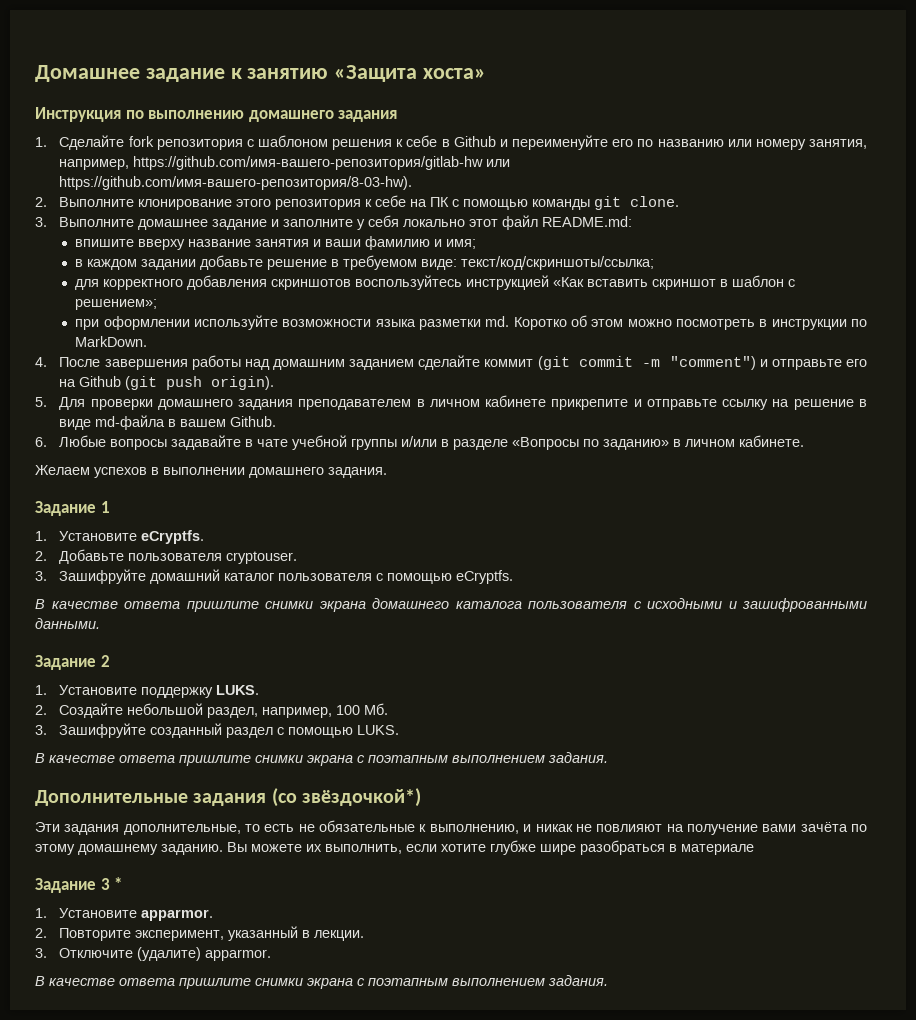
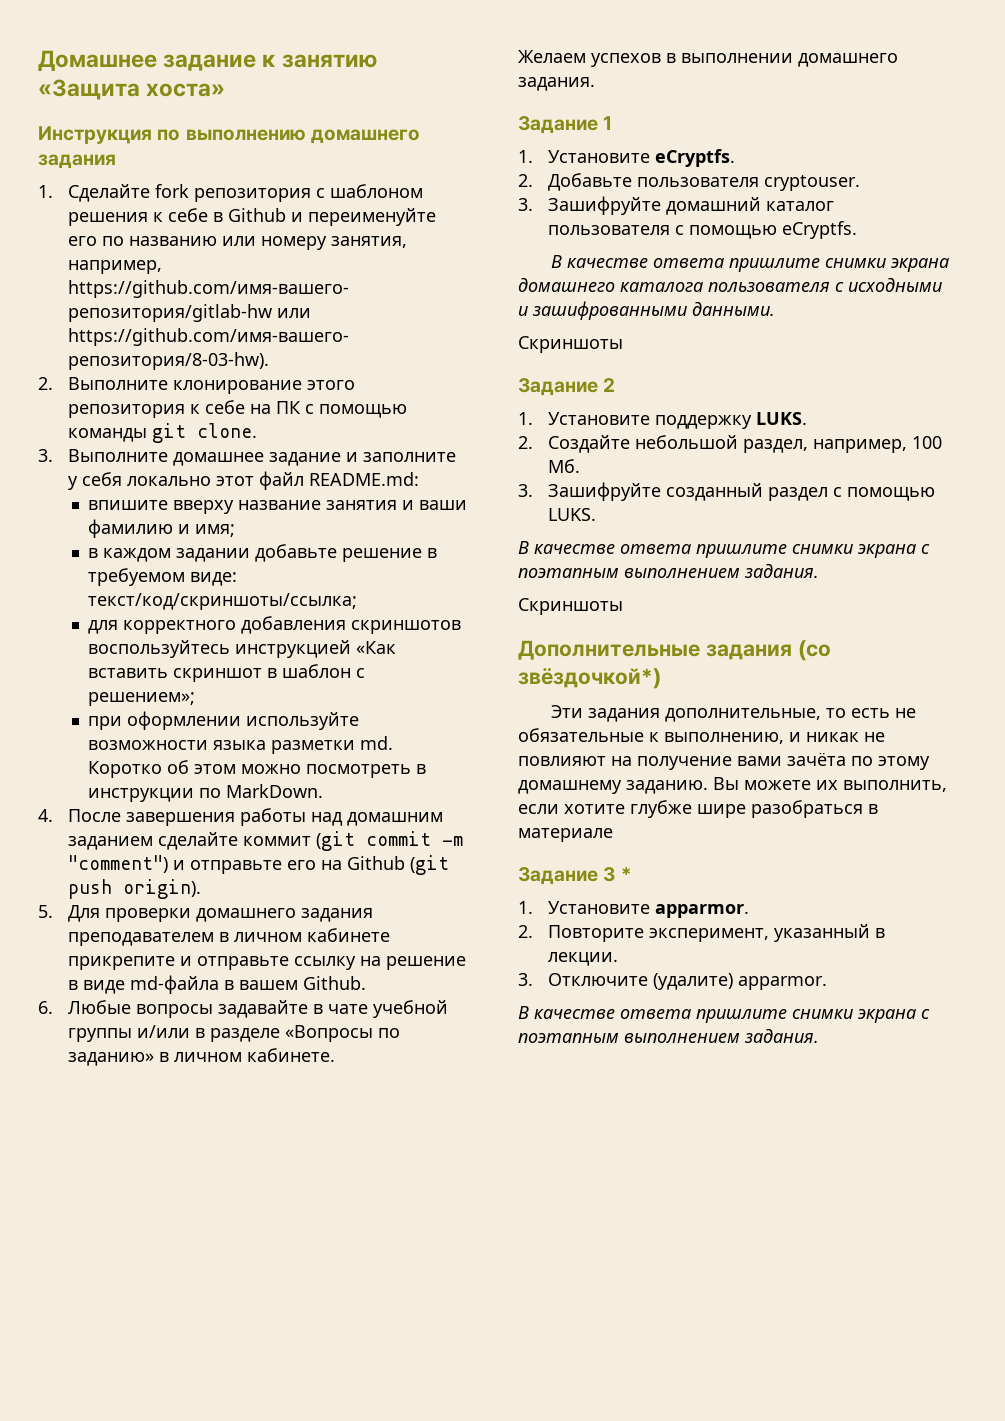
(100, 623) none -> [518,336,623,353] // Скриншоты
(608, 757) none -> [518,598,623,615] // Скриншоты

